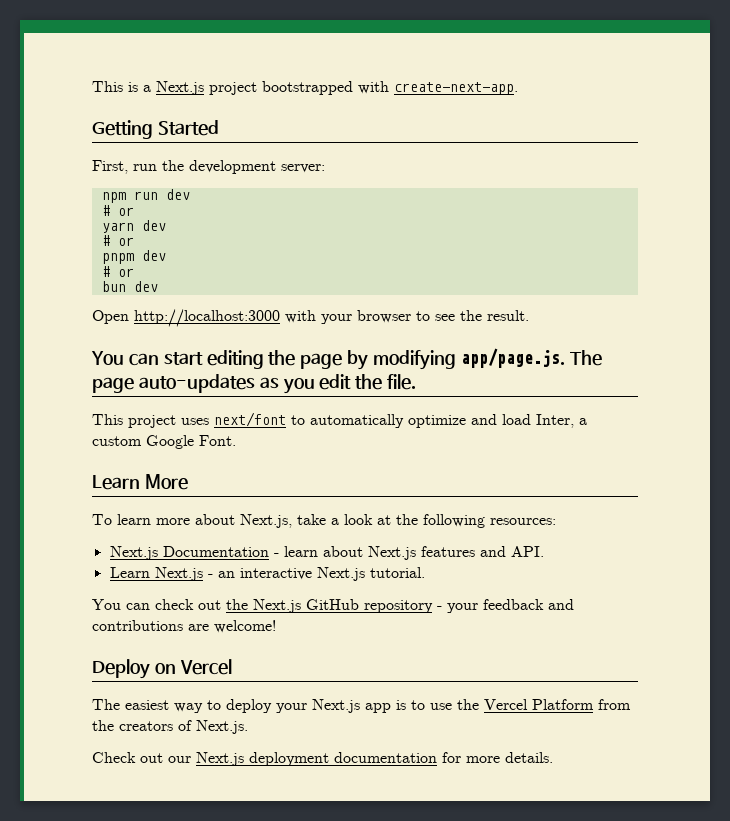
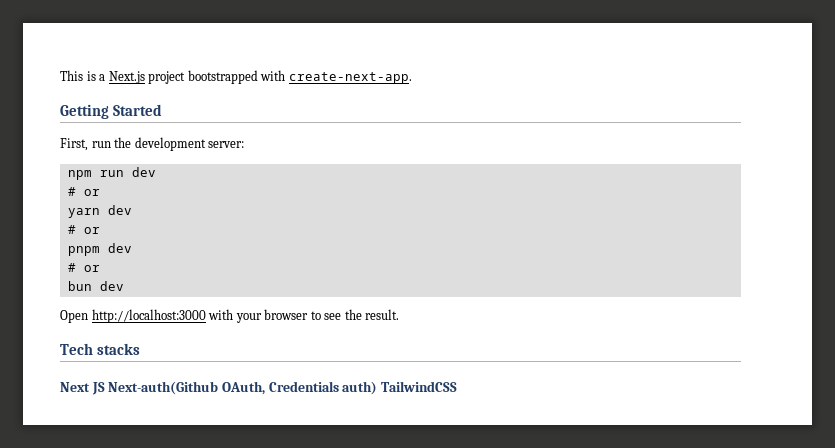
[91,348,602,370] [92,374,417,394] [92,412,587,428] [92,435,236,449] [92,474,188,490] [92,514,556,528] [109,546,544,560] [109,567,425,581] [92,599,574,613] [92,620,276,633] [92,659,232,679] [92,699,631,713] [92,720,248,734] [92,752,553,766] You can start editing the page by modifying app/page.js. The page auto-updates as you edit the file. // This project uses next/font to automatically optimize and load Inter, a custom Google Font. // Learn More // To learn more about Next.js, take a look at the following resources: // Next.js Documentation - learn about Next.js features and API. // Learn Next.js - an interactive Next.js tutorial. // You can check out the Next.js GitHub repository - your feedback and contributions are welcome! // Deploy on Vercel // The easiest way to deploy your Next.js app is to use the Vercel Platform from the creators of Next.js. // Check out our Next.js deployment documentation for more details. -> [60,343,140,355] [60,381,457,395] Tech stacks // Next JS Next-auth(Github OAuth, Credentials auth) TailwindCSS

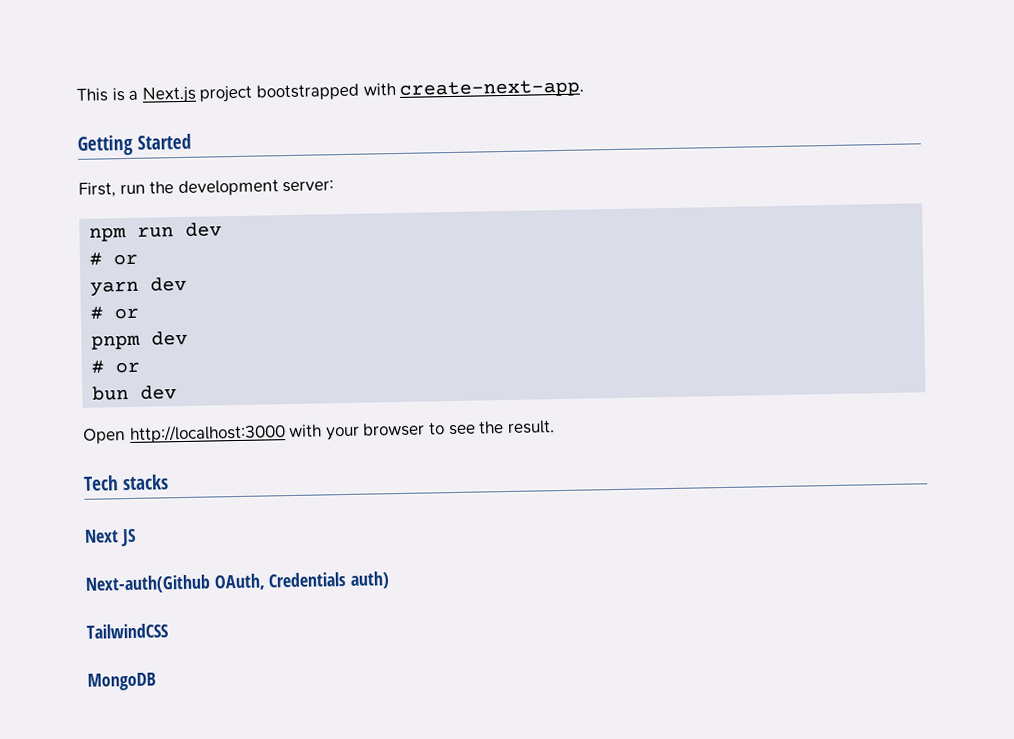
(105, 388) none -> (136, 537) //
(378, 388) none -> (391, 580) //
(457, 386) none -> [87,672,156,691] // MongoDB

